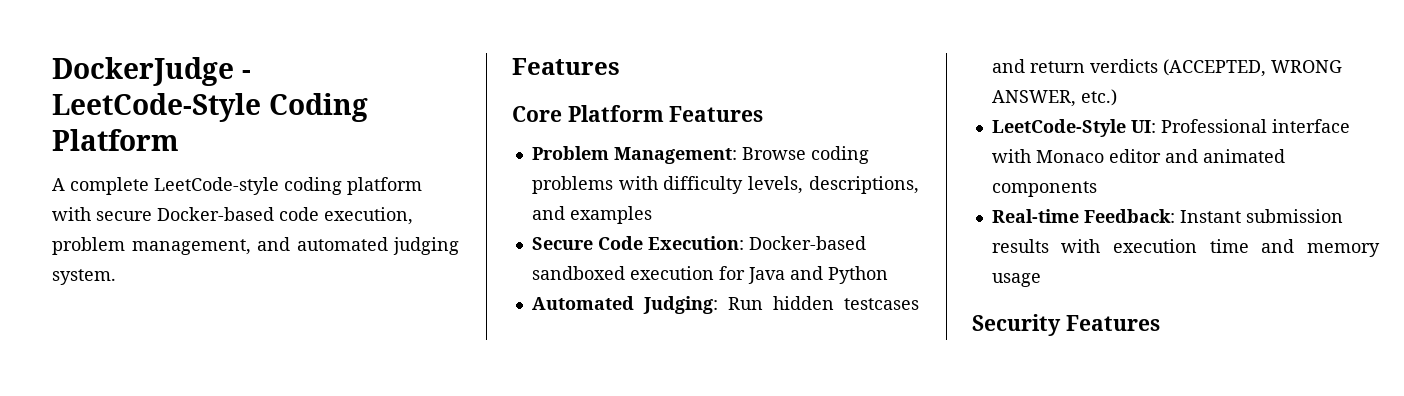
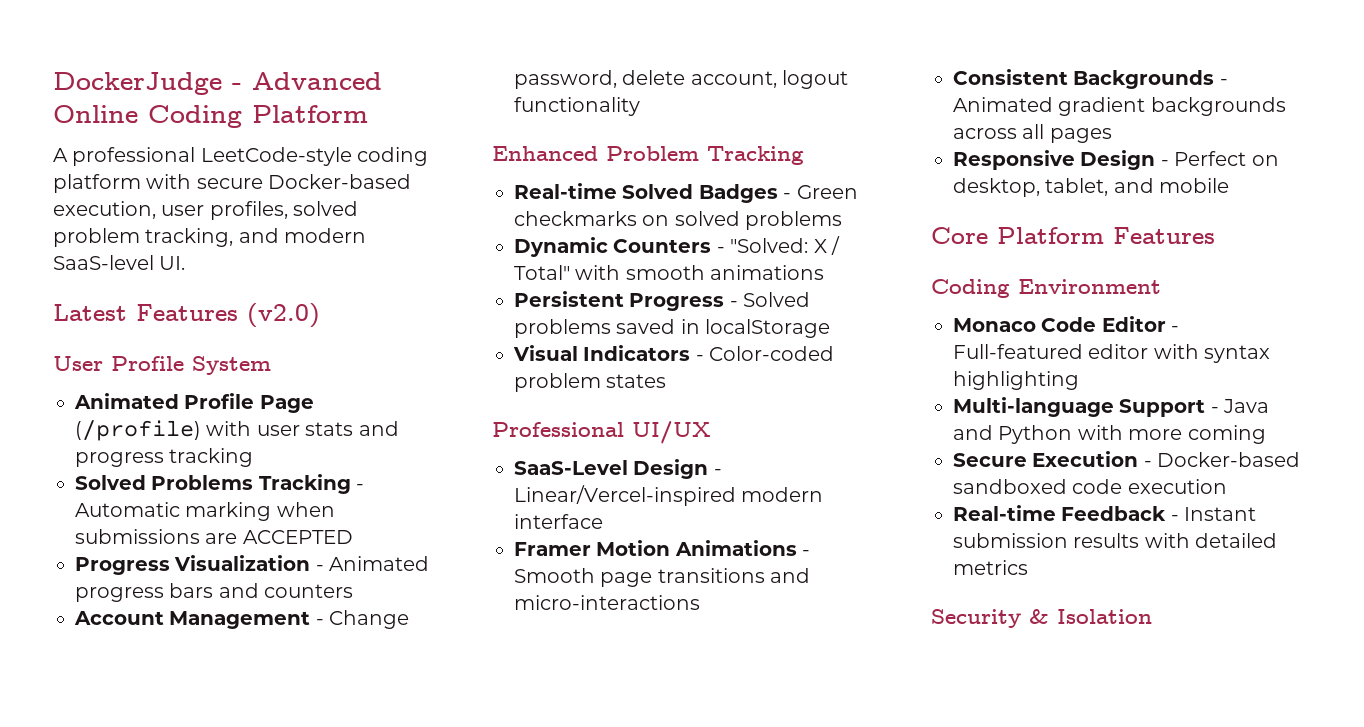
[52,93,261,122] LeetCode-Style -> [252,72,382,90] [53,105,138,123] Advanced Online
[70,177,149,195] complete -> [72,147,196,166] professional
[279,207,413,225] [52,237,459,255] [52,269,116,285] [512,58,620,75] [512,105,764,122] [531,146,869,164] [531,176,919,194] [531,206,652,224] [531,236,866,250] [531,266,888,284] [531,296,919,314] [991,59,1342,77] [991,89,1117,107] [991,119,1350,137] [991,149,1285,163] [991,181,1097,197] [991,209,1175,223] code execution, problem management, and automated judging system. // Features // Core Platform Features // Problem Management: Browse coding problems with difficulty levels, descriptions, and examples // Secure Code Execution: Docker-based sandboxed execution for Java and Python // Automated Judging: Run hidden testcases and return verdicts (ACCEPTED, WRONG ANSWER, etc.) // LeetCode-Style UI: Professional interface with Monaco editor and animated components // Real-time Feedback: -> [53,201,359,220] [53,228,367,247] [53,255,186,270] [53,303,320,328] [53,356,271,375] [74,393,314,413] [75,420,399,441] [75,448,254,467] [75,474,365,494] [75,502,335,521] [75,529,353,544] [75,555,430,575] [75,583,354,602] [74,610,410,629] [514,70,849,89] [514,97,640,116] [492,146,804,165] [514,183,858,203] [514,211,843,230] [514,236,840,257] [514,265,825,280] [514,291,811,311] [514,319,831,338] [513,345,835,361] [514,373,667,392] [492,421,711,444] [514,459,722,479] [514,485,824,506] [514,514,603,529] [514,540,811,556] [514,568,811,587] [514,595,700,610] [953,69,1228,89] [953,97,1286,116] [953,124,1112,143] [953,150,1279,170] [953,178,1230,197] [931,227,1215,244] [931,279,1161,298] [953,316,1180,332] [953,344,1271,363] [953,371,1079,390] [953,397,1270,417] [953,425,1266,444] [953,451,1301,467] [953,479,1227,494] [953,505,1179,521] execution, user profiles, solved problem tracking, and modern SaaS-level UI. // Latest Features (v2.0) // User Profile System // Animated Profile Page (/profile) with user stats and progress tracking // Solved Problems Tracking - Automatic marking when submissions are ACCEPTED // Progress Visualization - Animated progress bars and counters // Account Management - Change password, delete account, logout functionality // Enhanced Problem Tracking // Real-time Solved Badges - Green checkmarks on solved problems // Dynamic Counters - "Solved: X / Total" with smooth animations // Persistent Progress - Solved problems saved in localStorage // Visual Indicators - Color-coded problem states // Professional UI/UX // SaaS-Level Design - Linear/Vercel-inspired modern interface // Framer Motion Animations - Smooth page transitions and micro-interactions // Consistent Backgrounds - Animated gradient backgrounds across all pages // Responsive Design - Perfect on desktop, tablet, and mobile // Core Platform Features // Coding Environment // Monaco Code Editor - Full-featured editor with syntax highlighting // Multi-language Support - Java and Python with more coming // Secure Execution - Docker-based sandboxed code execution // Real-time Feedback -
[1113,239,1380,257] [991,273,1041,287] execution time and memory usage -> [1195,533,1278,548] [953,560,1028,575] detailed metrics
[1065,315,1160,331] Features -> [1029,609,1152,624] & Isolation

